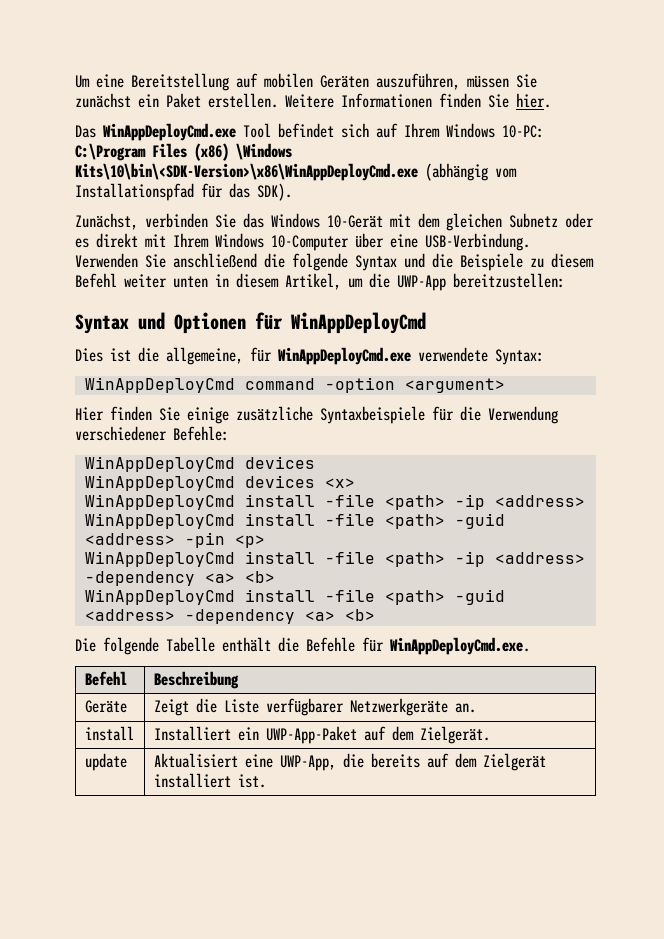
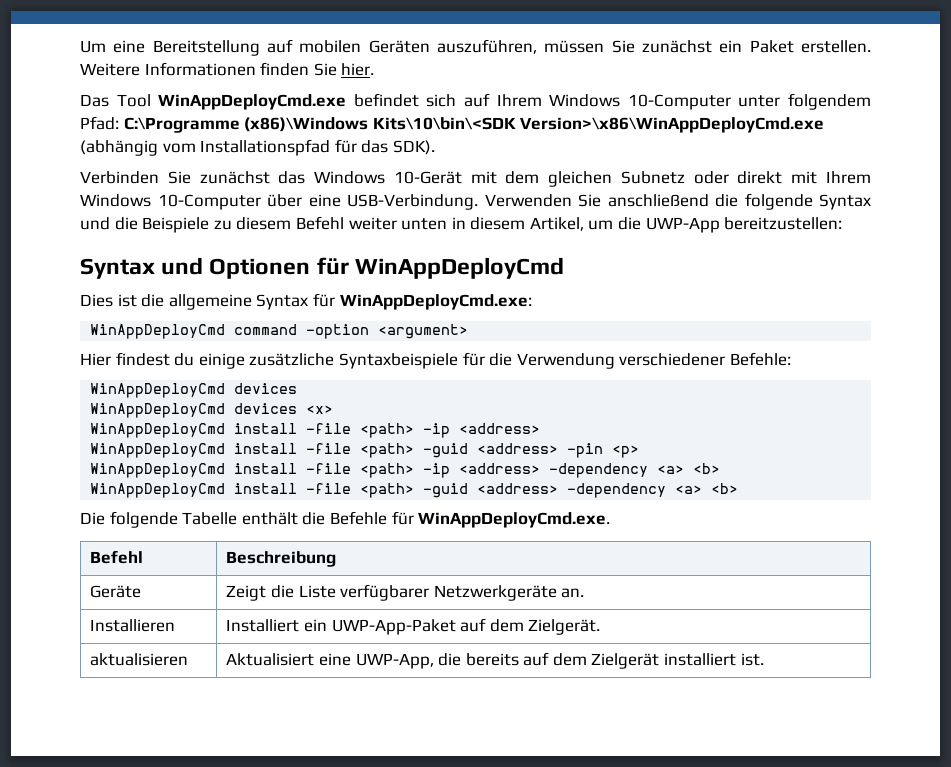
[103,123,271,141] WinAppDeployCmd.exe Tool -> [116,94,347,110] Tool WinAppDeployCmd.exe
[502,125,544,138] [75,143,292,161] [75,163,418,181] 10-PC: C:\Program Files (x86) \Windows Kits\10\bin\<SDK-Version>\x86\WinAppDeployCmd.exe -> [627,93,872,110] [80,116,825,133] 10-Computer unter folgendem Pfad: C:\Programme (x86)\Windows Kits\10\bin\<SDK Version>\x86\WinAppDeployCmd.exe
[75,213,236,230] Zunächst, verbinden Sie -> [80,171,270,184] Verbinden Sie zunächst
[75,238,89,248] es -> (729, 177) none
[166,347,544,365] allgemeine, für WinAppDeployCmd.exe verwendete Syntax: -> [168,293,532,310] allgemeine Syntax für WinAppDeployCmd.exe:
[110,406,180,421] finden Sie -> [115,352,195,366] findest du
[84,726,134,741] install -> [90,619,176,632] Installieren
[84,753,127,771] update -> [90,653,189,666] aktualisieren

